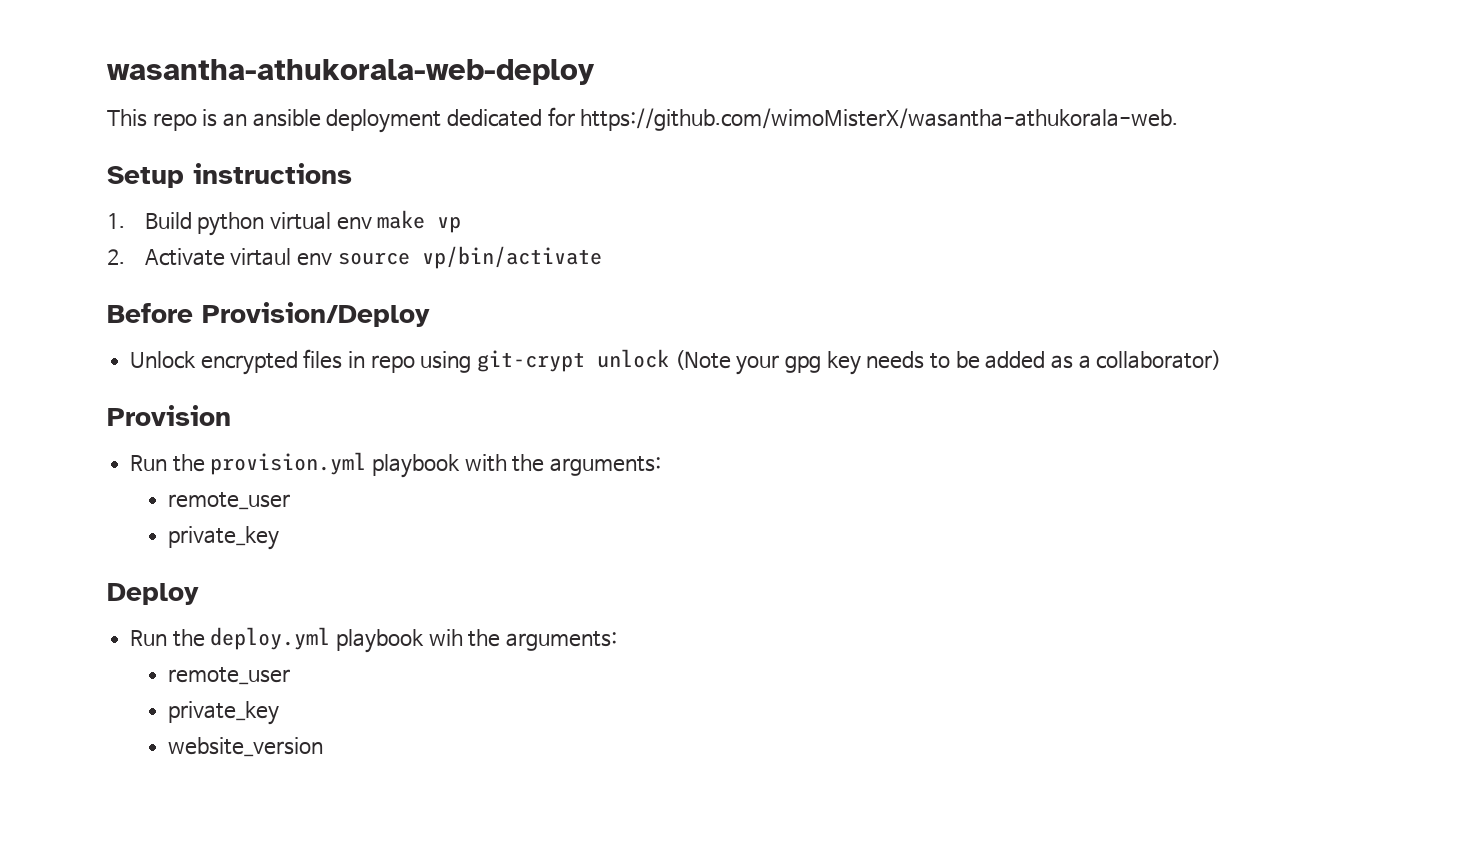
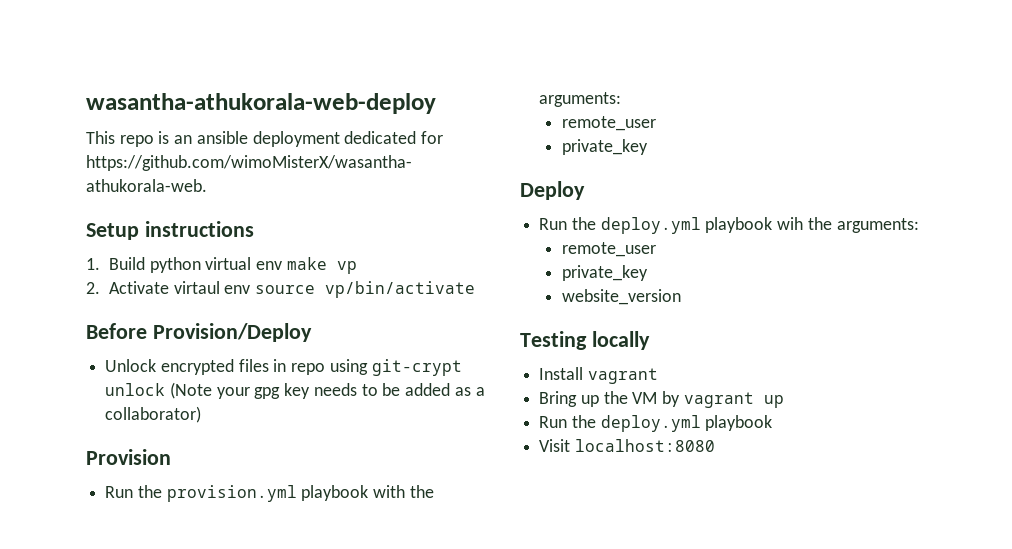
(323, 747) none -> [520,331,650,350] [539,367,658,384] [539,391,784,408] [539,415,773,432] [539,439,715,452] // Testing locally // Install vagrant // Bring up the VM by vagrant up // Run the deploy.yml playbook // Visit localhost:8080

